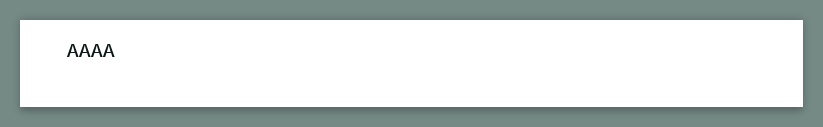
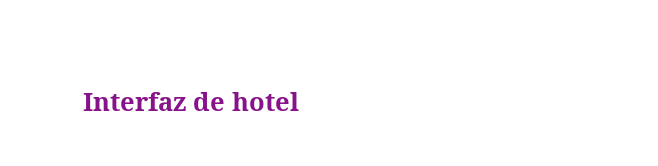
[66,44,115,57] AAAA -> [83,92,299,111] Interfaz de hotel

